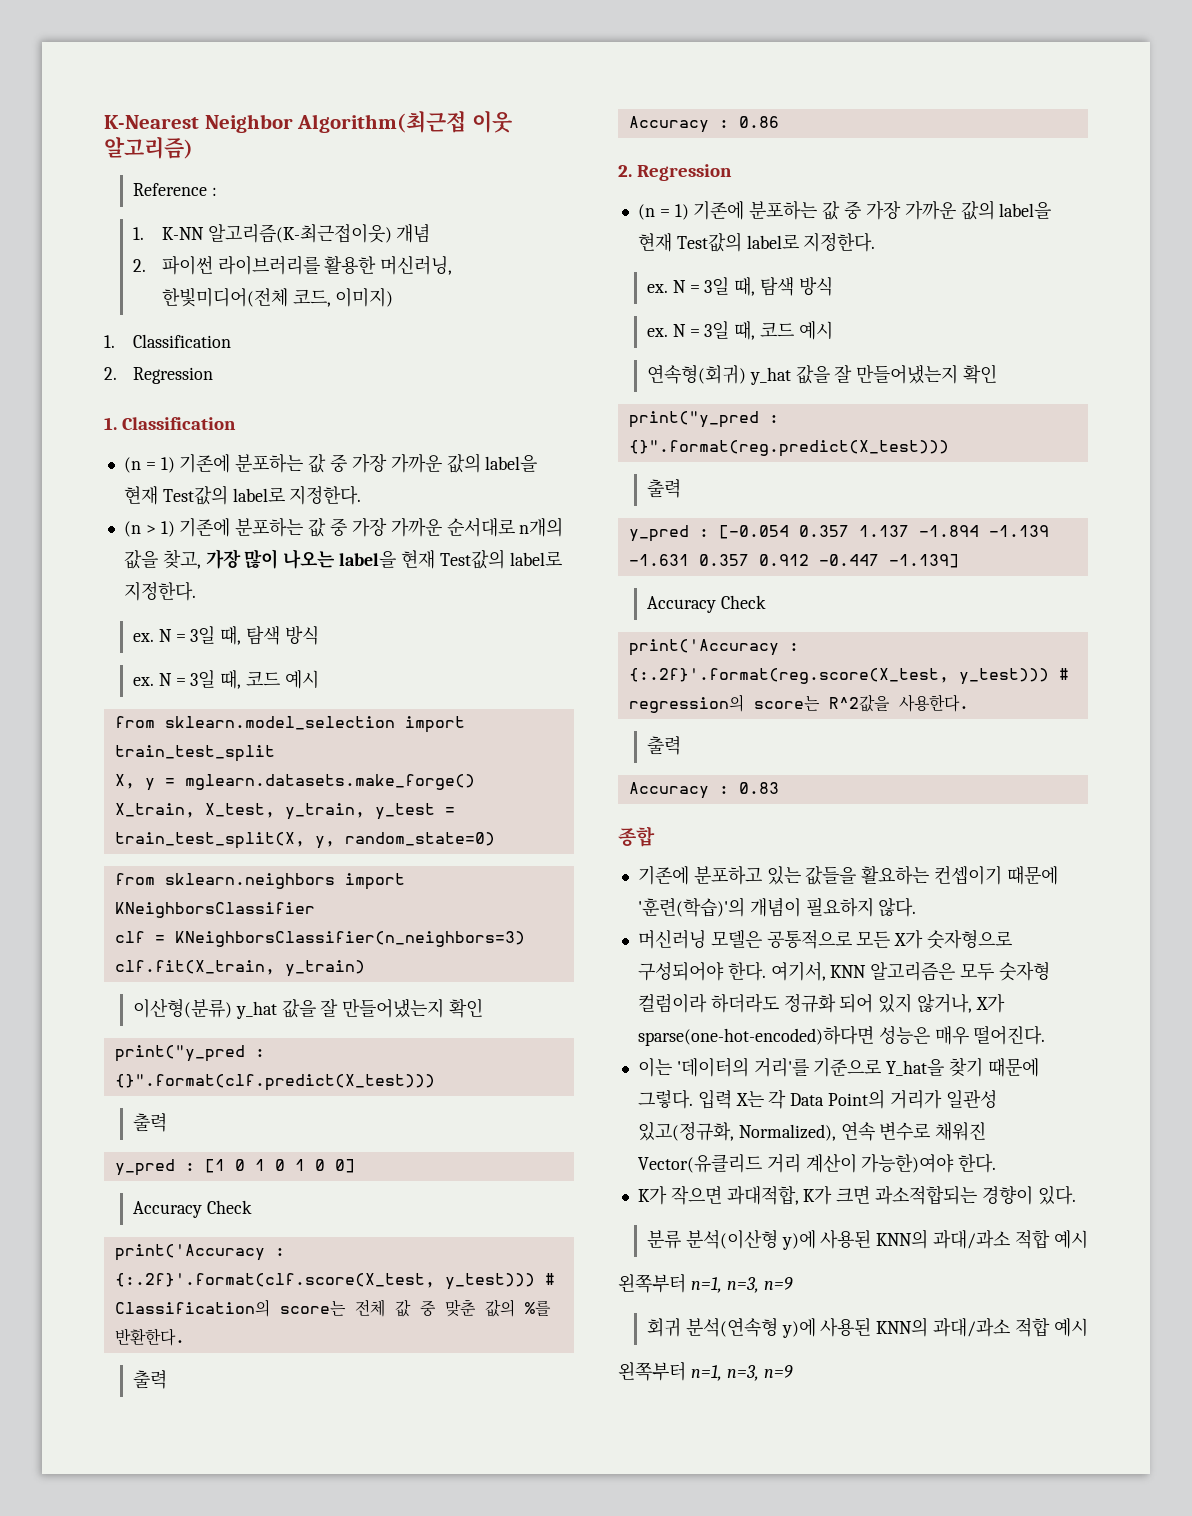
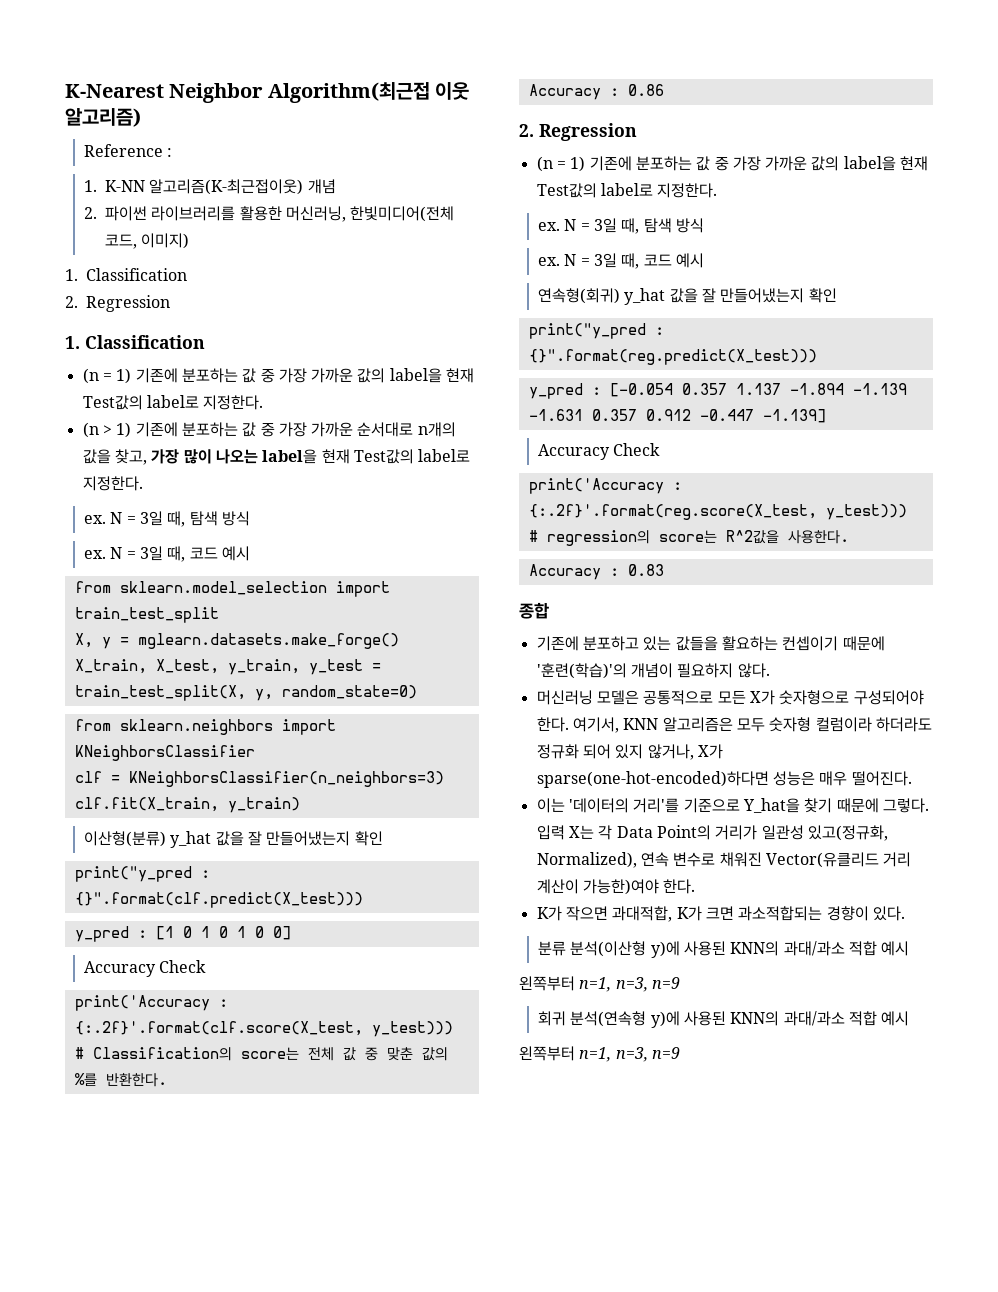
[132,1113,167,1132] // 출력 -> (363, 900) none
[132,1370,167,1389] // 출력 -> (167, 1080) none
[646,479,681,498] // 출력 -> (817, 357) none
[646,736,681,755] // 출력 -> (849, 537) none

